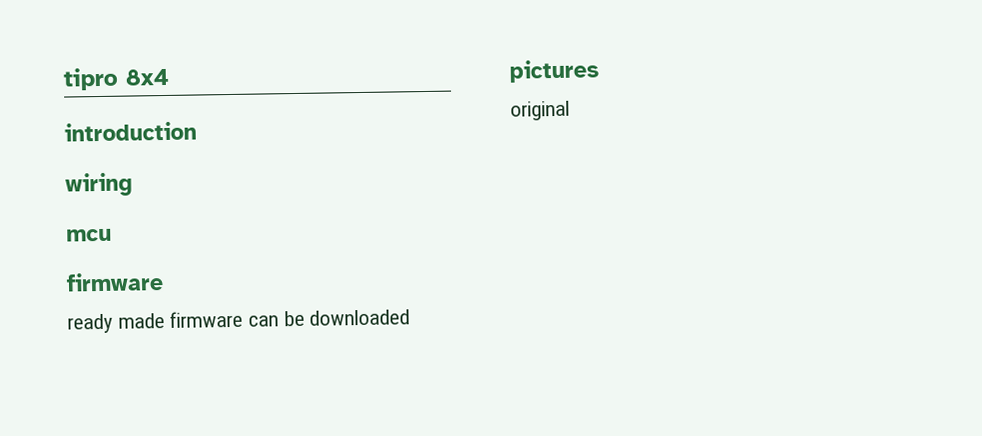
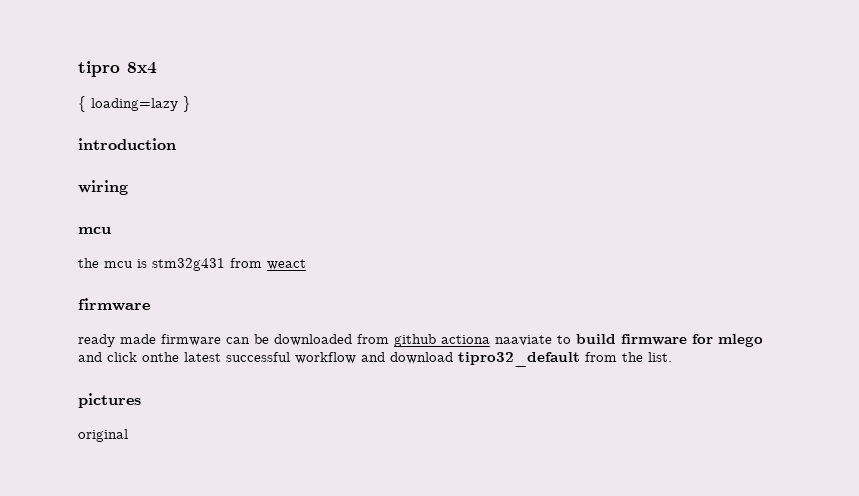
(169, 77) none -> [78,96,191,112] // { loading=lazy }
(112, 235) none -> [78,258,306,271] // the mcu is stm32g431 from weact
(411, 317) none -> [357,334,763,347] [78,352,672,367] from github actiona naaviate to build firmware for mlego and click onthe latest successful workflow and download tipro32_default from the list.

